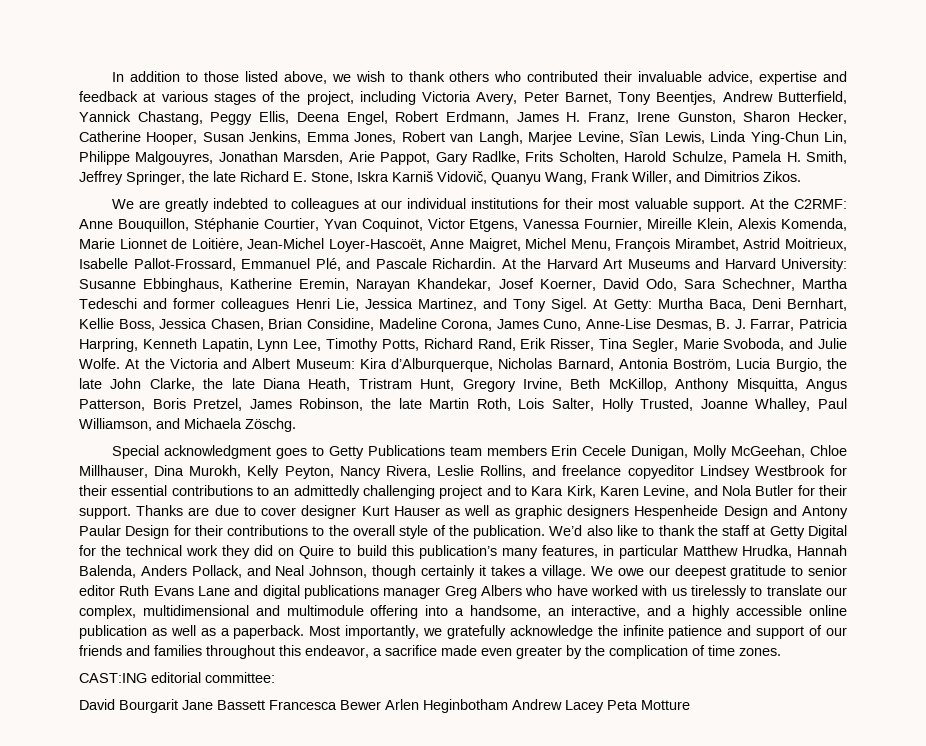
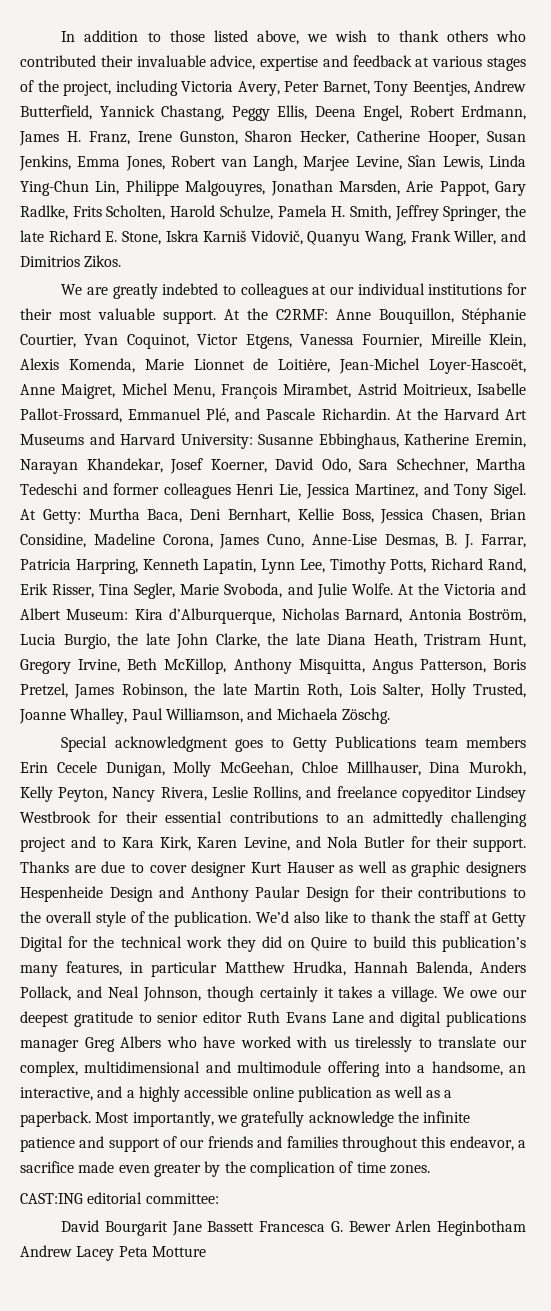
[802,506,849,519] Antony -> [190,886,249,902] Anthony
(337, 705) none -> [330,1221,343,1232] G.

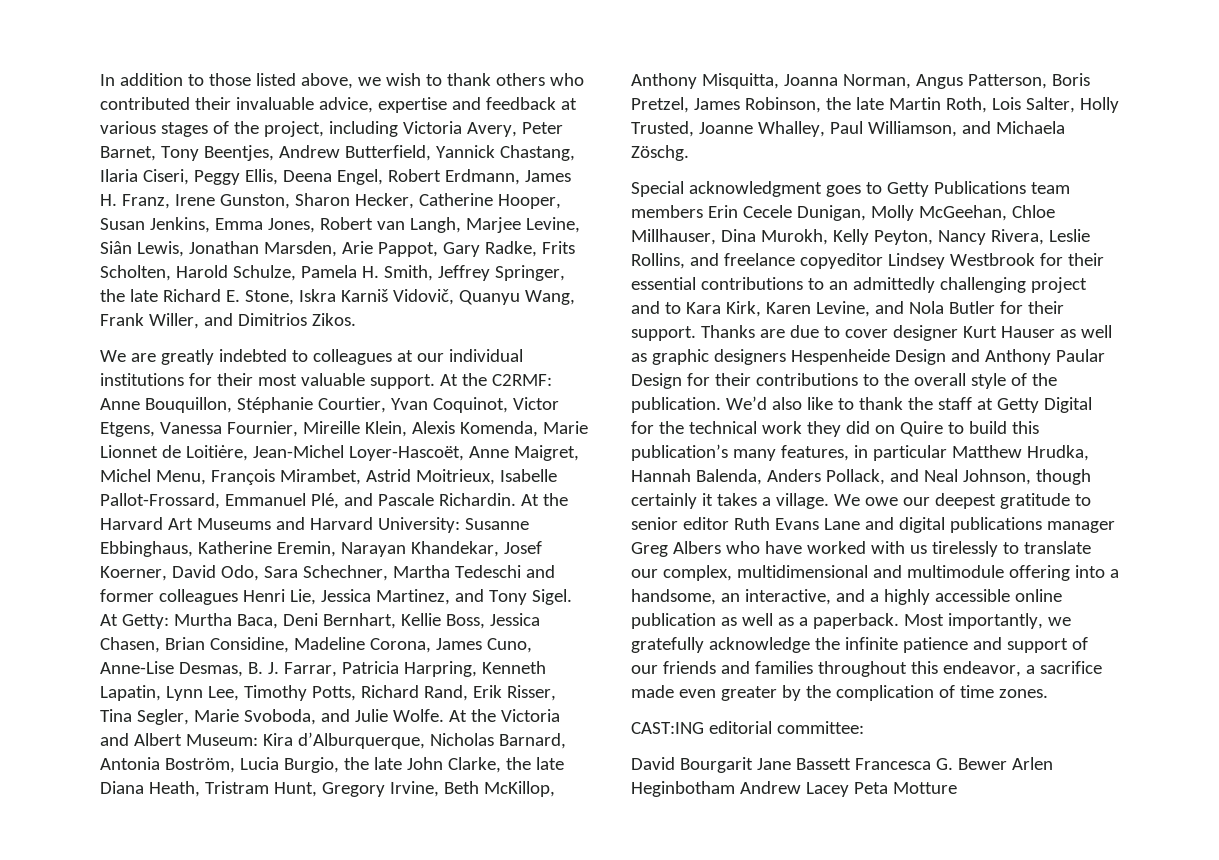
(224, 113) none -> [100,169,189,185] Ilaria Ciseri,
[408,155,526,170] [20,180,266,196] Sîan Lewis, Linda Ying-Chun Lin, Philippe Malgouyres, -> [100,241,184,257] Siân Lewis,
[20,205,68,220] Radlke, -> [484,241,537,257] Radke,
(365, 666) none -> [783,74,911,89] Joanna Norman,

